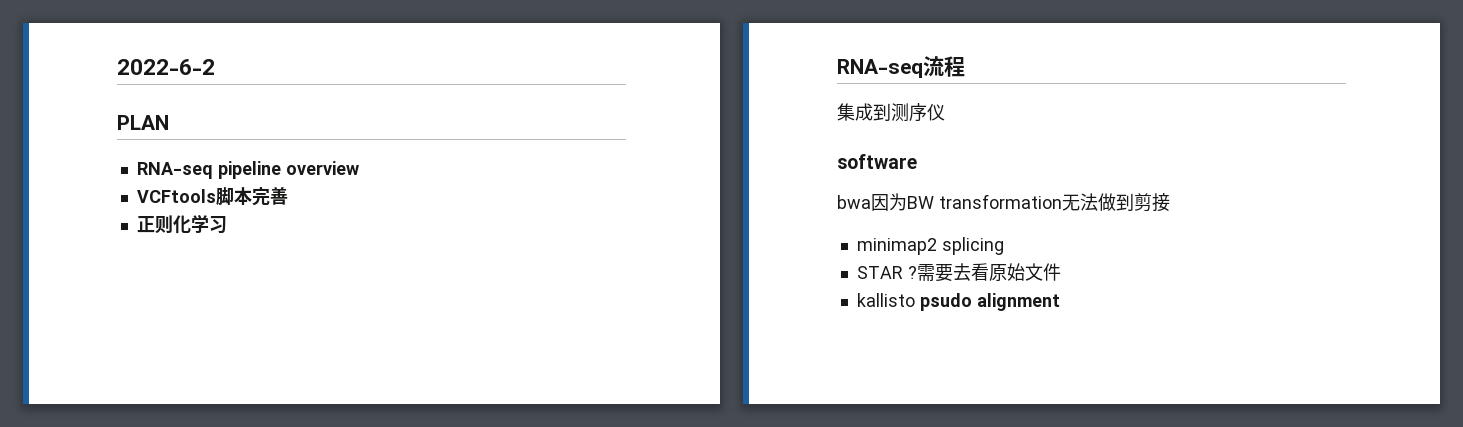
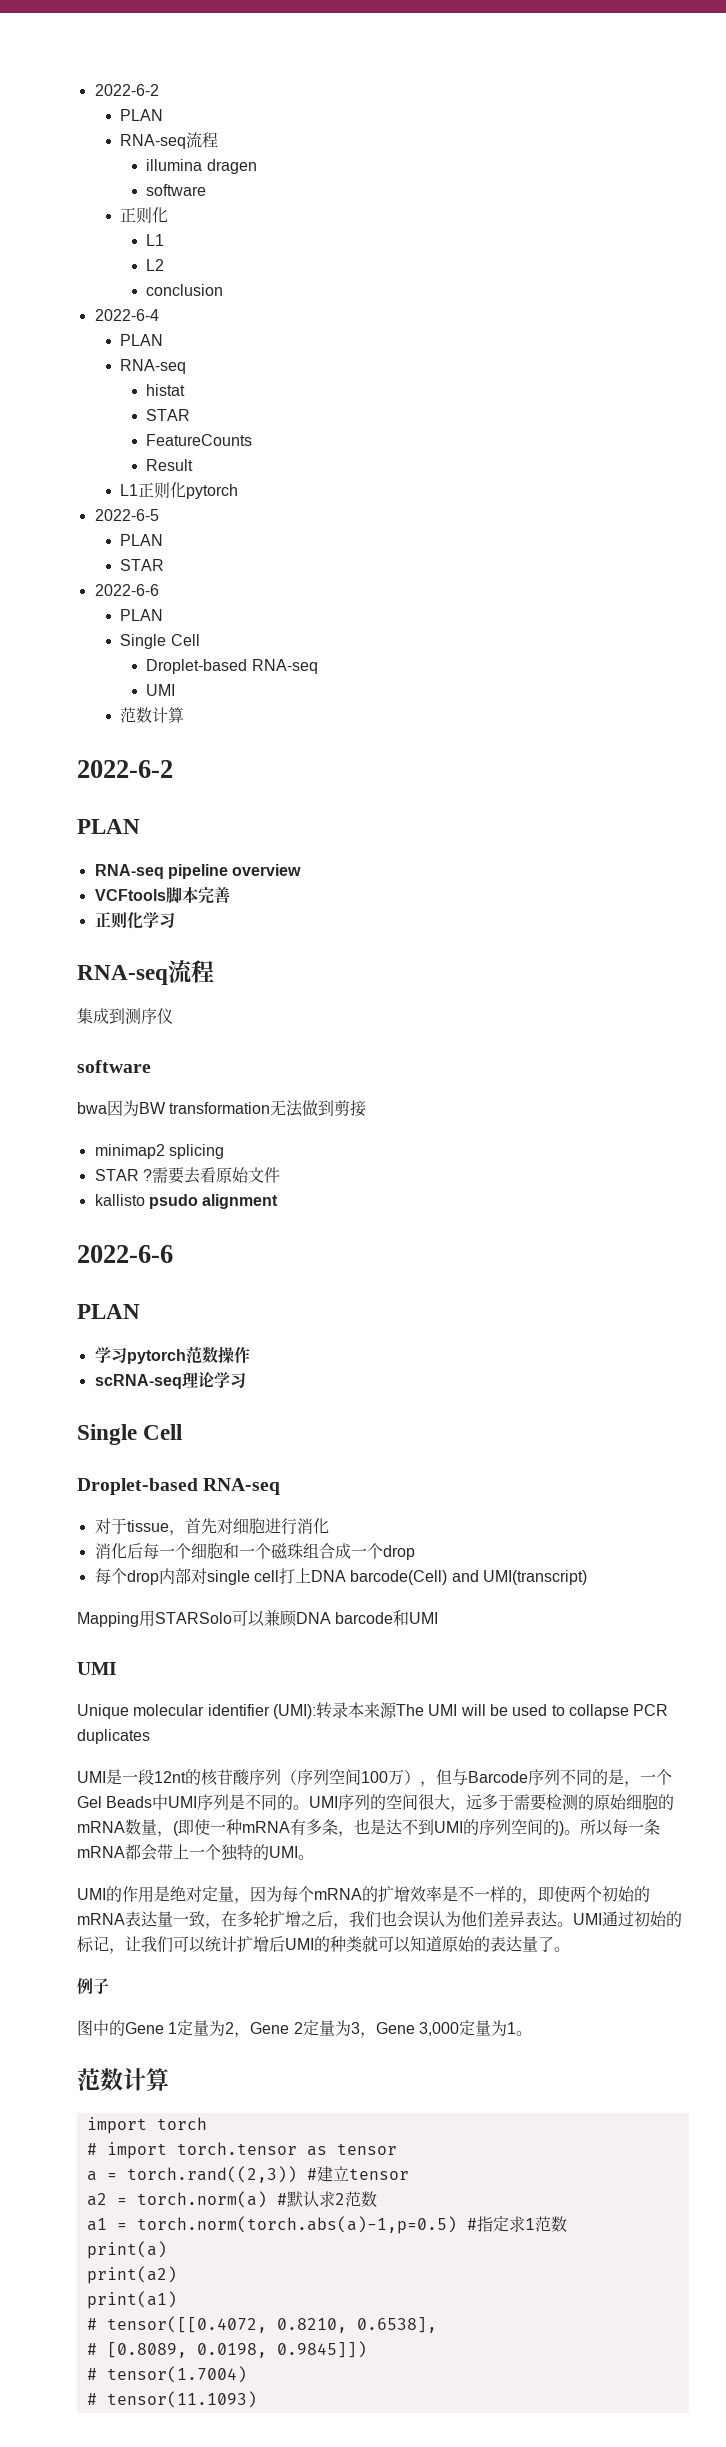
[117,59,215,75] [117,115,169,130] 2022-6-2 // PLAN -> [94,84,159,96] [120,109,164,121] [120,132,219,149] [146,159,257,174] [146,184,207,196] [120,207,169,224] [146,234,165,246] [146,259,165,271] [146,284,224,296] [94,309,159,321] [120,334,164,346] [120,359,187,374] [146,384,186,396] [146,409,191,421] [146,434,253,446] [146,459,194,471] [120,482,239,499] [94,509,159,521] [120,534,164,546] [120,559,165,571] [94,584,159,596] [120,609,164,621] [120,634,200,649] [146,659,318,674] [146,684,176,696] [120,707,185,723] [77,760,173,778] [77,819,140,834] 2022-6-2 // PLAN // RNA-seq流程 // illumina dragen // software // 正则化 // L1 // L2 // conclusion // 2022-6-4 // PLAN // RNA-seq // histat // STAR // FeatureCounts // Result // L1正则化pytorch // 2022-6-5 // PLAN // STAR // 2022-6-6 // PLAN // Single Cell // Droplet-based RNA-seq // UMI // 范数计算 // 2022-6-2 // PLAN
(1060, 302) none -> [77,1245,173,1263] [77,1304,140,1319] [94,1346,250,1364] [94,1372,246,1389] [77,1424,183,1445] [77,1478,281,1495] [94,1518,329,1536] [94,1543,415,1560] [94,1568,587,1585] [77,1610,439,1627] [77,1662,117,1675] [77,1702,669,1719] [77,1729,150,1744] [77,1769,672,1787] [77,1794,675,1812] [77,1818,660,1837] [77,1844,314,1861] [77,1886,650,1904] [77,1910,682,1929] [77,1936,570,1954] [77,1978,109,1994] [77,2020,532,2038] [77,2068,169,2091] [86,2117,207,2134] [86,2142,397,2159] [86,2166,409,2183] [86,2191,377,2208] [86,2216,567,2234] [86,2241,167,2259] [86,2266,177,2284] [86,2291,177,2309] [86,2316,437,2333] [86,2341,367,2358] [86,2366,247,2383] [86,2391,257,2408] // 2022-6-6 // PLAN // 学习pytorch范数操作 // scRNA-seq理论学习 // Single Cell // Droplet-based RNA-seq // 对于tissue，首先对细胞进行消化 // 消化后每一个细胞和一个磁珠组合成一个drop // 每个drop内部对single cell打上DNA barcode(Cell) and UMI(transcript) // Mapping用STARSolo可以兼顾DNA barcode和UMI // UMI // Unique molecular identifier (UMI):转录本来源The UMI will be used to collapse PCR duplicates // UMI是一段12nt的核苷酸序列（序列空间100万），但与Barcode序列不同的是，一个Gel Beads中UMI序列是不同的。UMI序列的空间很大，远多于需要检测的原始细胞的mRNA数量，(即使一种mRNA有多条，也是达不到UMI的序列空间的)。所以每一条mRNA都会带上一个独特的UMI。 // UMI的作用是绝对定量，因为每个mRNA的扩增效率是不一样的，即使两个初始的mRNA表达量一致，在多轮扩增之后，我们也会误认为他们差异表达。UMI通过初始的标记，让我们可以统计扩增后UMI的种类就可以知道原始的表达量了。 // 例子 // 图中的Gene 1定量为2，Gene 2定量为3，Gene 3,000定量为1。 // 范数计算 // import torch // # import torch.tensor as tensor // a = torch.rand((2,3)) #建立tensor // a2 = torch.norm(a) #默认求2范数 // a1 = torch.norm(torch.abs(a)-1,p=0.5) #指定求1范数 // print(a) // print(a2) // print(a1) // # tensor([[0.4072, 0.8210, 0.6538], // # [0.8089, 0.0198, 0.9845]]) // # tensor(1.7004) // # tensor(11.1093)

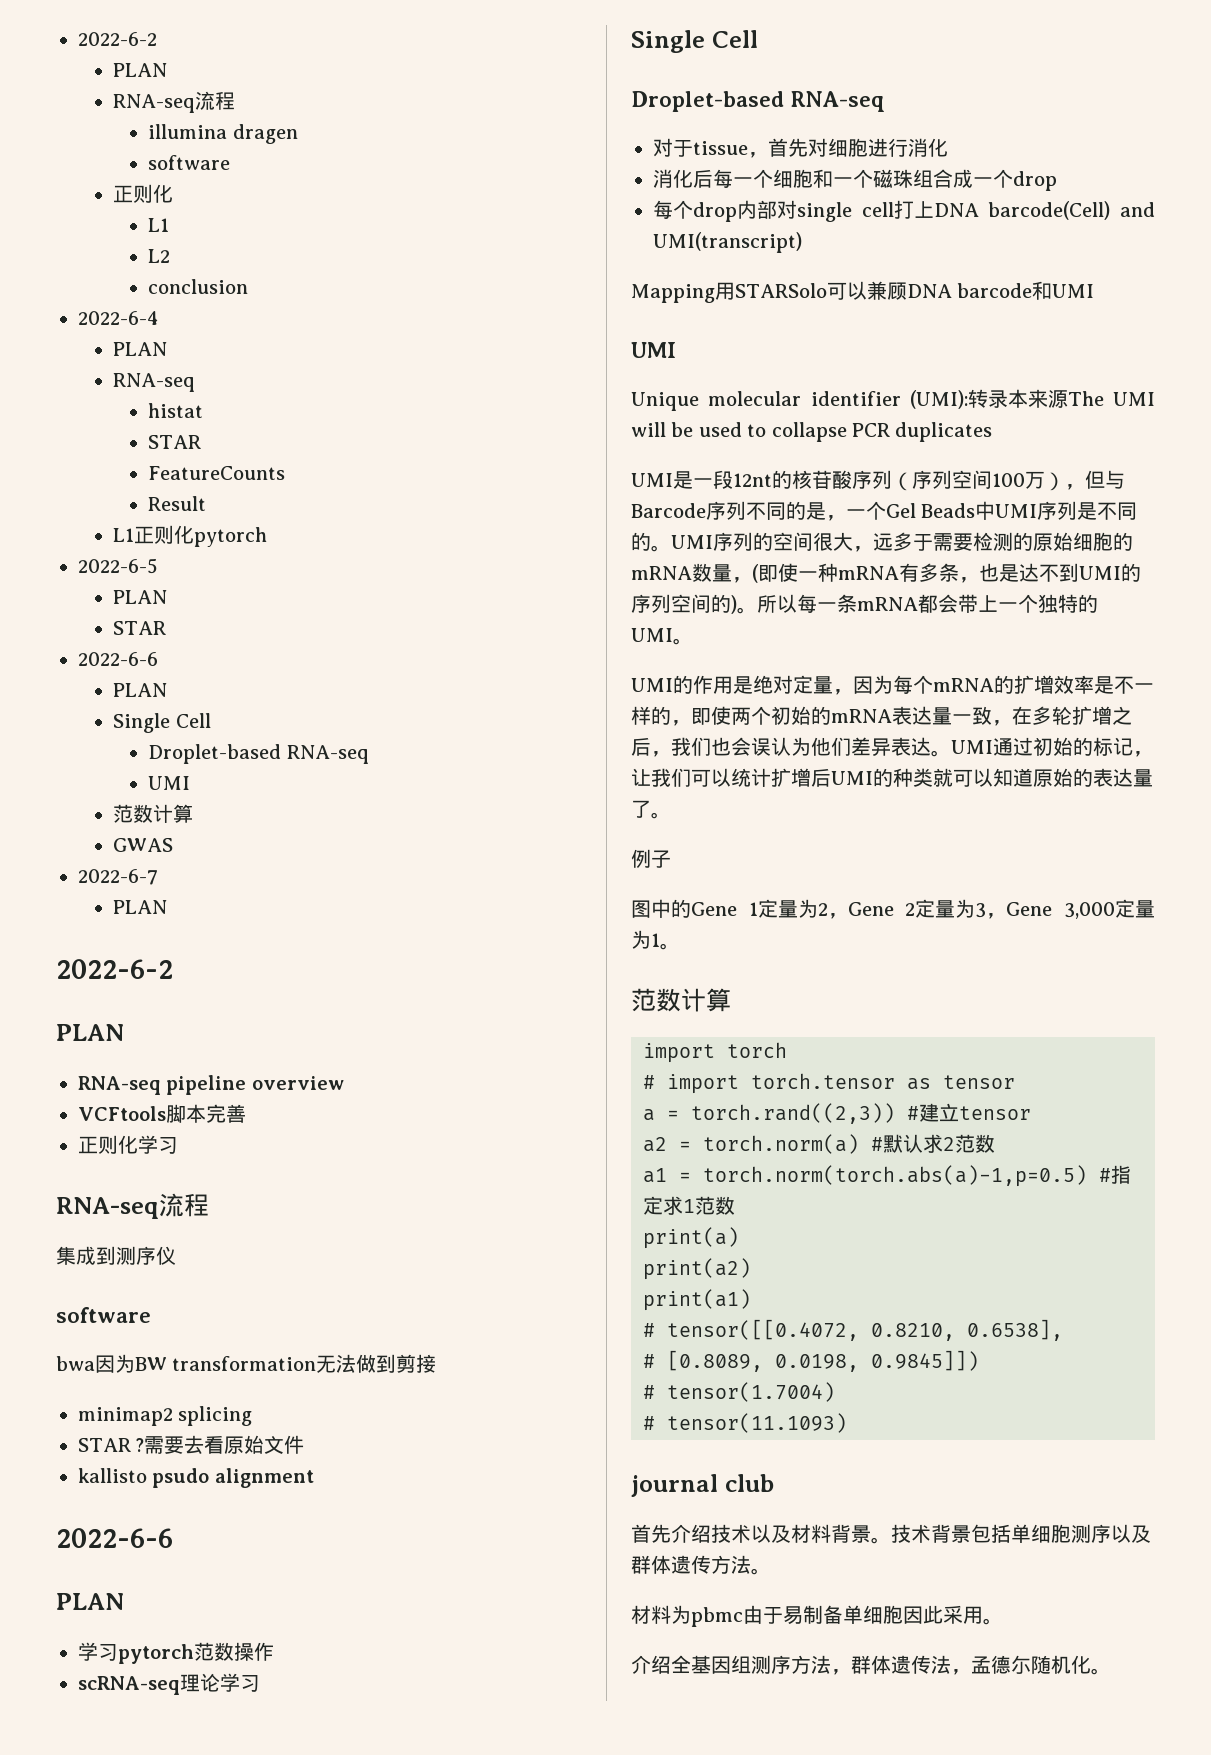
(185, 715) none -> [113,838,174,852] [78,869,158,885] [113,900,168,914] // GWAS // 2022-6-7 // PLAN
(257, 2399) none -> [631,1474,774,1497] [631,1524,1151,1544] [631,1555,771,1575] [631,1605,1003,1627] [631,1655,1111,1675] // journal club // 首先介绍技术以及材料背景。技术背景包括单细胞测序以及群体遗传方法。 // 材料为pbmc由于易制备单细胞因此采用。 // 介绍全基因组测序方法，群体遗传法，孟德尓随机化。

